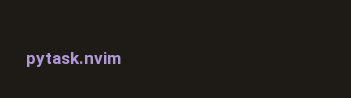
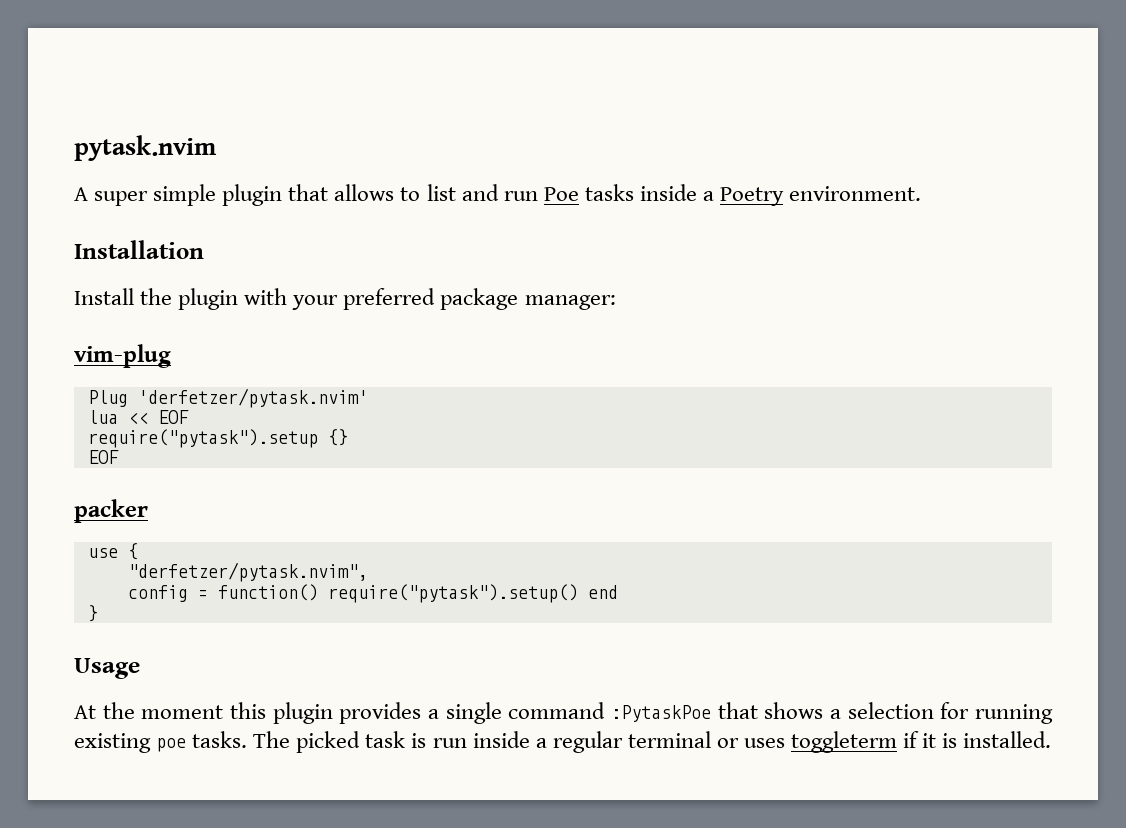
(121, 59) none -> [74,184,922,206] [74,240,204,259] [74,288,616,310] [74,344,171,368] [87,388,368,408] [87,410,189,424] [87,429,348,448] [87,450,119,464] [74,499,148,523] [87,543,138,560] [127,562,368,582] [127,584,618,603] [87,605,98,622] [74,658,140,679] [74,702,1053,724] [74,731,1052,753] // A super simple plugin that allows to list and run Poe tasks inside a Poetry environment. // Installation // Install the plugin with your preferred package manager: // vim-plug // Plug 'derfetzer/pytask.nvim' // lua << EOF // require("pytask").setup {} // EOF // packer // use { // "derfetzer/pytask.nvim", // config = function() require("pytask").setup() end // } // Usage // At the moment this plugin provides a single command :PytaskPoe that shows a selection for running existing poe tasks. The picked task is run inside a regular terminal or uses toggleterm if it is installed.

